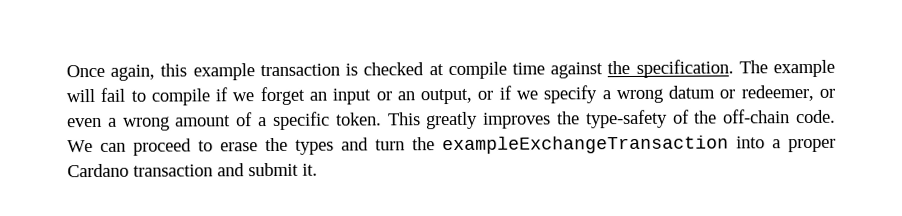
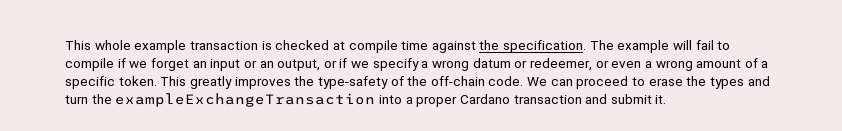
[66,63,188,81] Once again, this -> [65,40,131,50] This whole

